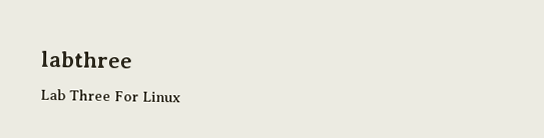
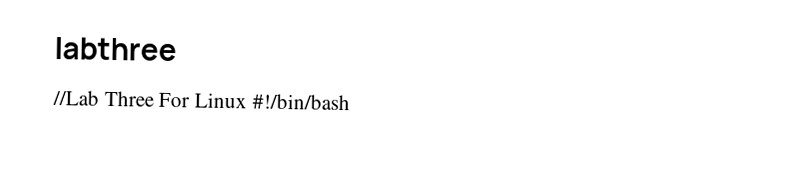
[40,88,66,101] Lab -> [52,89,99,106] //Lab
(181, 97) none -> [251,93,350,111] #!/bin/bash

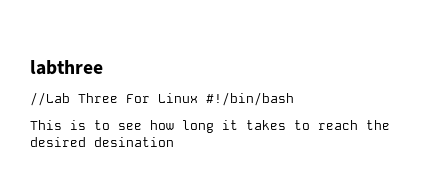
(350, 102) none -> [30,120,390,133] [30,137,174,147] // This is to see how long it takes to reach the desired desination

